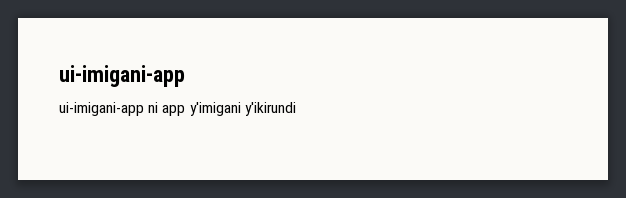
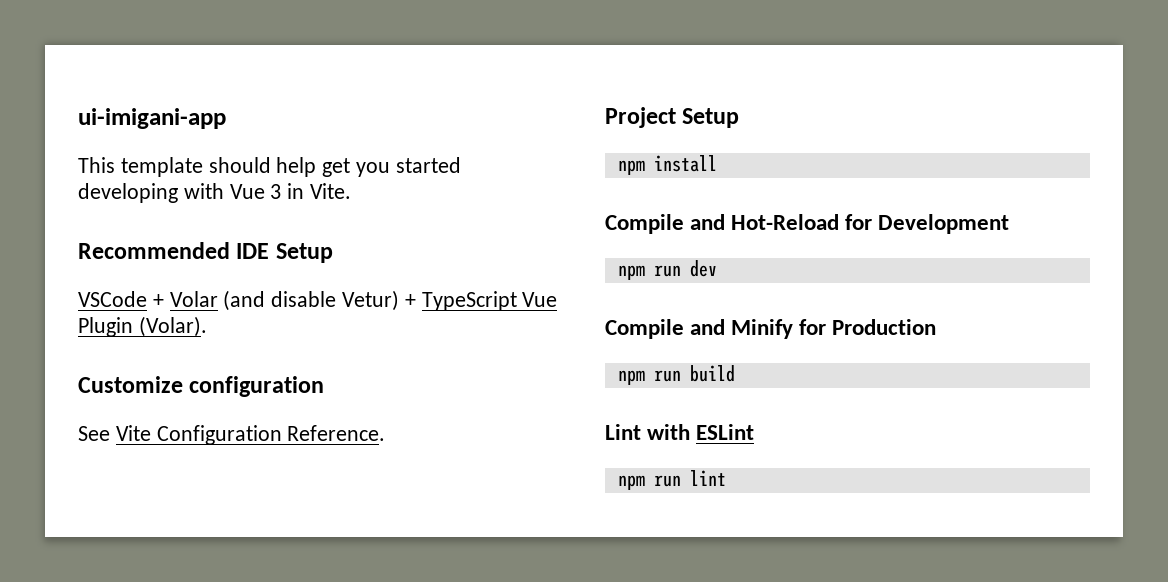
[59,102,296,116] ui-imigani-app ni app y'imigani y'ikirundi -> [78,157,461,177] [78,183,352,203] [78,242,333,263] [78,290,558,311] [78,316,207,337] [78,376,325,397] [78,425,386,445] [605,107,740,128] [617,155,717,175] [605,214,1010,234] [617,260,717,280] [605,319,937,339] [617,365,735,385] [605,424,755,440] [617,470,726,490] This template should help get you started developing with Vue 3 in Vite. // Recommended IDE Setup // VSCode + Volar (and disable Vetur) + TypeScript Vue Plugin (Volar). // Customize configuration // See Vite Configuration Reference. // Project Setup // npm install // Compile and Hot-Reload for Development // npm run dev // Compile and Minify for Production // npm run build // Lint with ESLint // npm run lint

